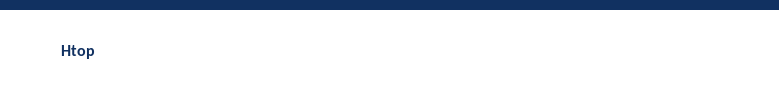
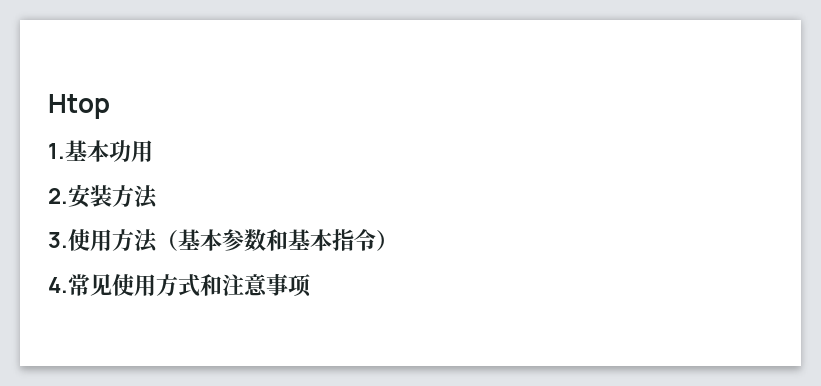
(95, 52) none -> [48,140,153,162] [48,184,158,209] [48,229,398,253] [48,273,311,297] // 1.基本功用 // 2.安装方法 // 3.使用方法（基本参数和基本指令） // 4.常见使用方式和注意事项

